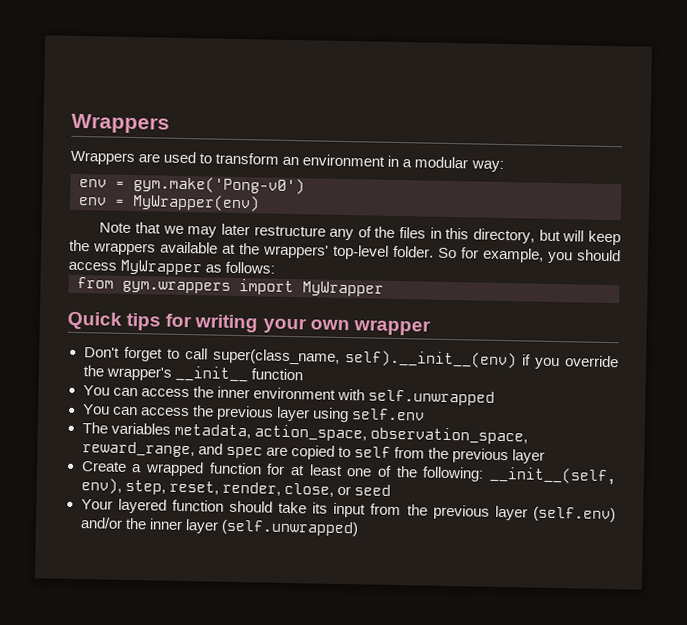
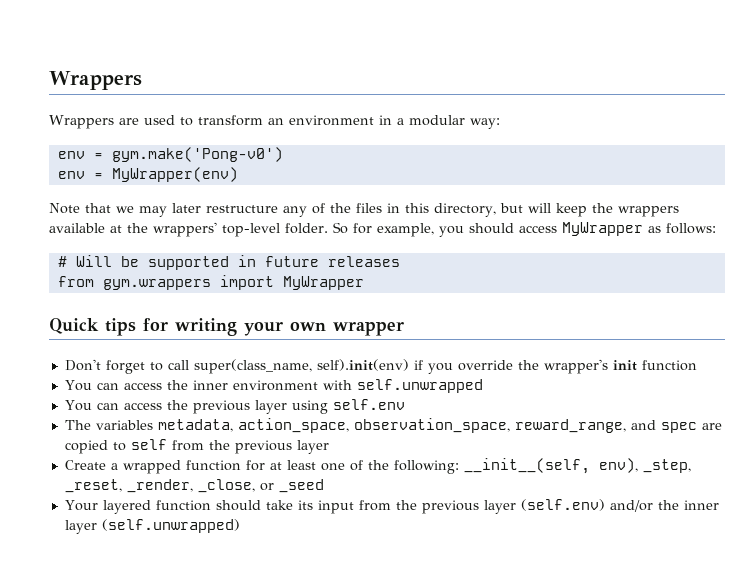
(276, 267) none -> [57,255,400,270] // # Will be supported in future releases
[344,350,517,369] self).__init__(env) -> [316,359,409,371] self).init(env)
[174,365,248,383] __init__ -> [612,360,637,371] init
[124,479,391,497] step, reset, render, close, or seed -> [642,459,691,473] [64,479,324,493] _step, _reset, _render, _close, or _seed

